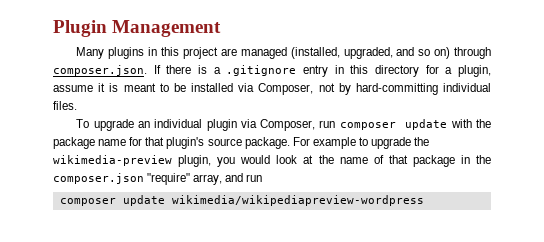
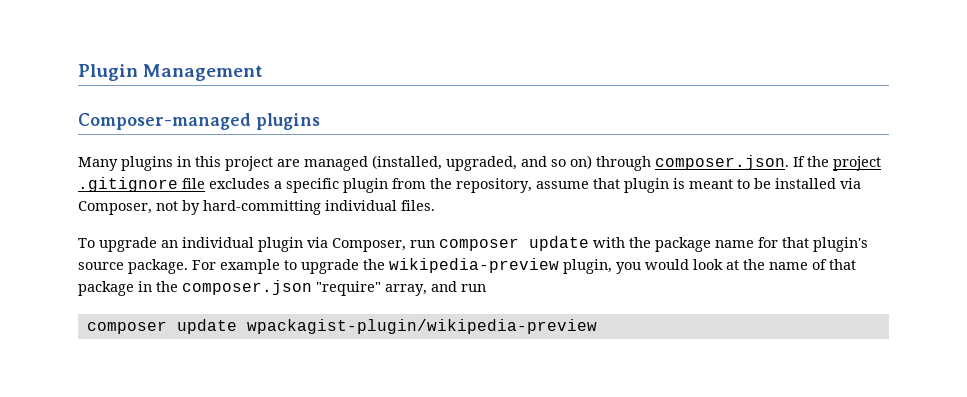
(222, 28) none -> [78,113,320,130] // Composer-managed plugins
[166,65,492,77] [53,83,106,92] there is a .gitignore entry in this directory for a plugin, assume it -> [807,156,881,171] [78,177,669,193] the project .gitignore file excludes a specific plugin from the repository, assume that plugin
[53,155,172,166] wikimedia-preview -> [389,258,559,273] wikipedia-preview
[171,195,424,206] wikimedia/wikipediapreview-wordpress -> [246,319,597,334] wpackagist-plugin/wikipedia-preview

